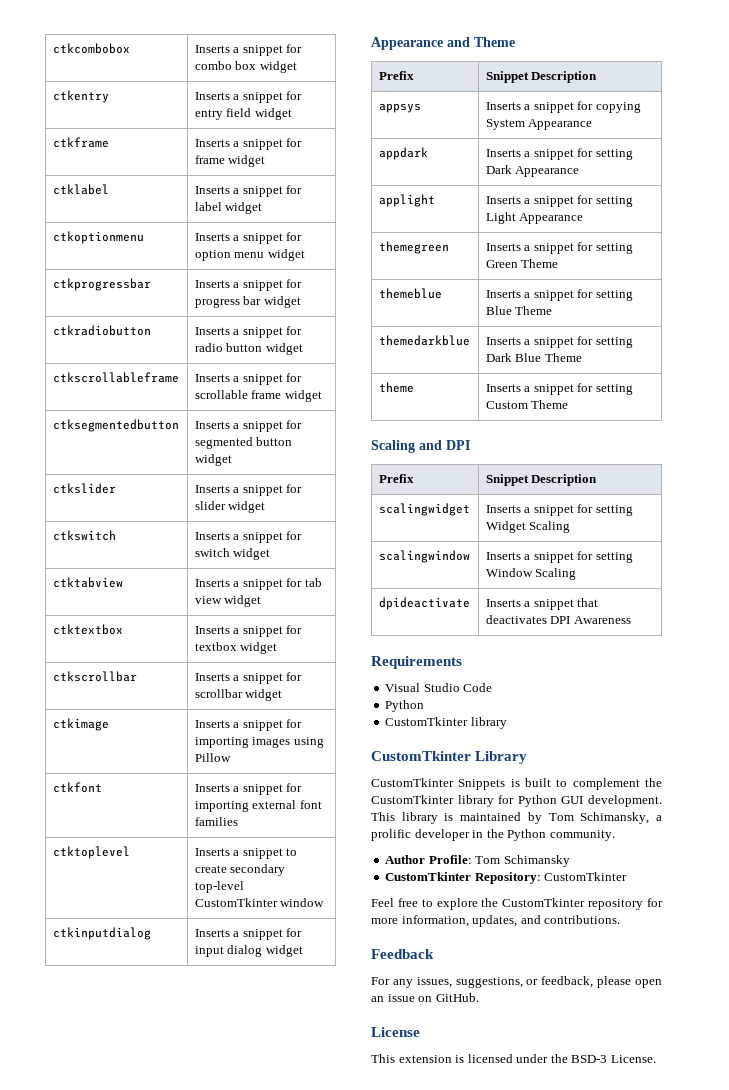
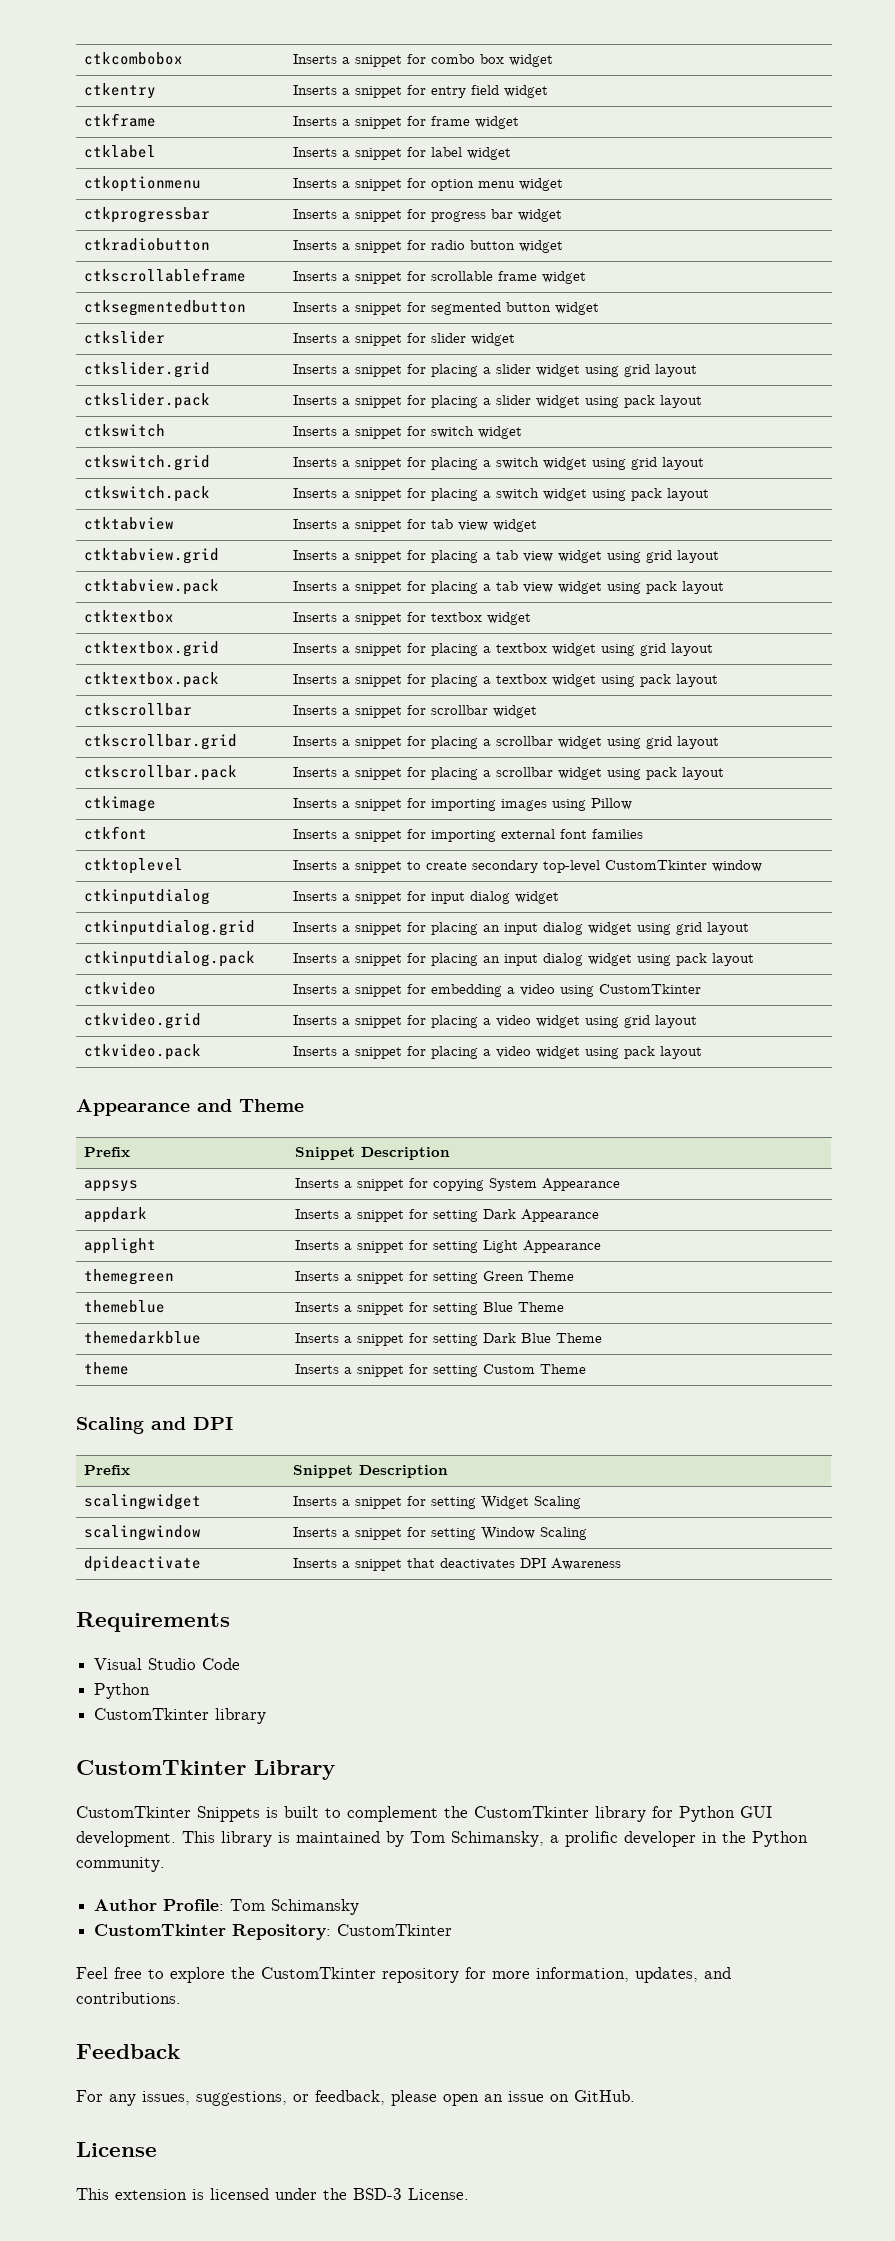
(266, 507) none -> [83,362,210,378] [292,364,697,377] [83,393,210,409] [292,395,702,408] // ctkslider.grid | Inserts a snippet for placing a slider widget using grid layout // ctkslider.pack | Inserts a snippet for placing a slider widget using pack layout
(271, 554) none -> [83,455,210,471] [292,457,704,470] [83,486,210,502] [292,488,709,501] // ctkswitch.grid | Inserts a snippet for placing a switch widget using grid layout // ctkswitch.pack | Inserts a snippet for placing a switch widget using pack layout
(262, 601) none -> [83,548,219,564] [292,550,719,563] [83,579,219,595] [292,581,724,594] // ctktabview.grid | Inserts a snippet for placing a tab view widget using grid layout // ctktabview.pack | Inserts a snippet for placing a tab view widget using pack layout
(278, 648) none -> [83,641,219,657] [292,643,713,656] [83,672,219,688] [292,674,718,687] // ctktextbox.grid | Inserts a snippet for placing a textbox widget using grid layout // ctktextbox.pack | Inserts a snippet for placing a textbox widget using pack layout
(283, 695) none -> [83,734,237,750] [292,736,719,749] [83,765,237,781] [292,767,724,780] // ctkscrollbar.grid | Inserts a snippet for placing a scrollbar widget using grid layout // ctkscrollbar.pack | Inserts a snippet for placing a scrollbar widget using pack layout
(303, 951) none -> [83,920,255,936] [292,922,749,935] [83,951,255,967] [292,953,754,966] [83,982,156,995] [292,984,701,997] [83,1013,201,1029] [292,1015,697,1028] [83,1044,201,1060] [292,1046,702,1059] // ctkinputdialog.grid | Inserts a snippet for placing an input dialog widget using grid layout // ctkinputdialog.pack | Inserts a snippet for placing an input dialog widget using pack layout // ctkvideo | Inserts a snippet for embedding a video using CustomTkinter // ctkvideo.grid | Inserts a snippet for placing a video widget using grid layout // ctkvideo.pack | Inserts a snippet for placing a video widget using pack layout

